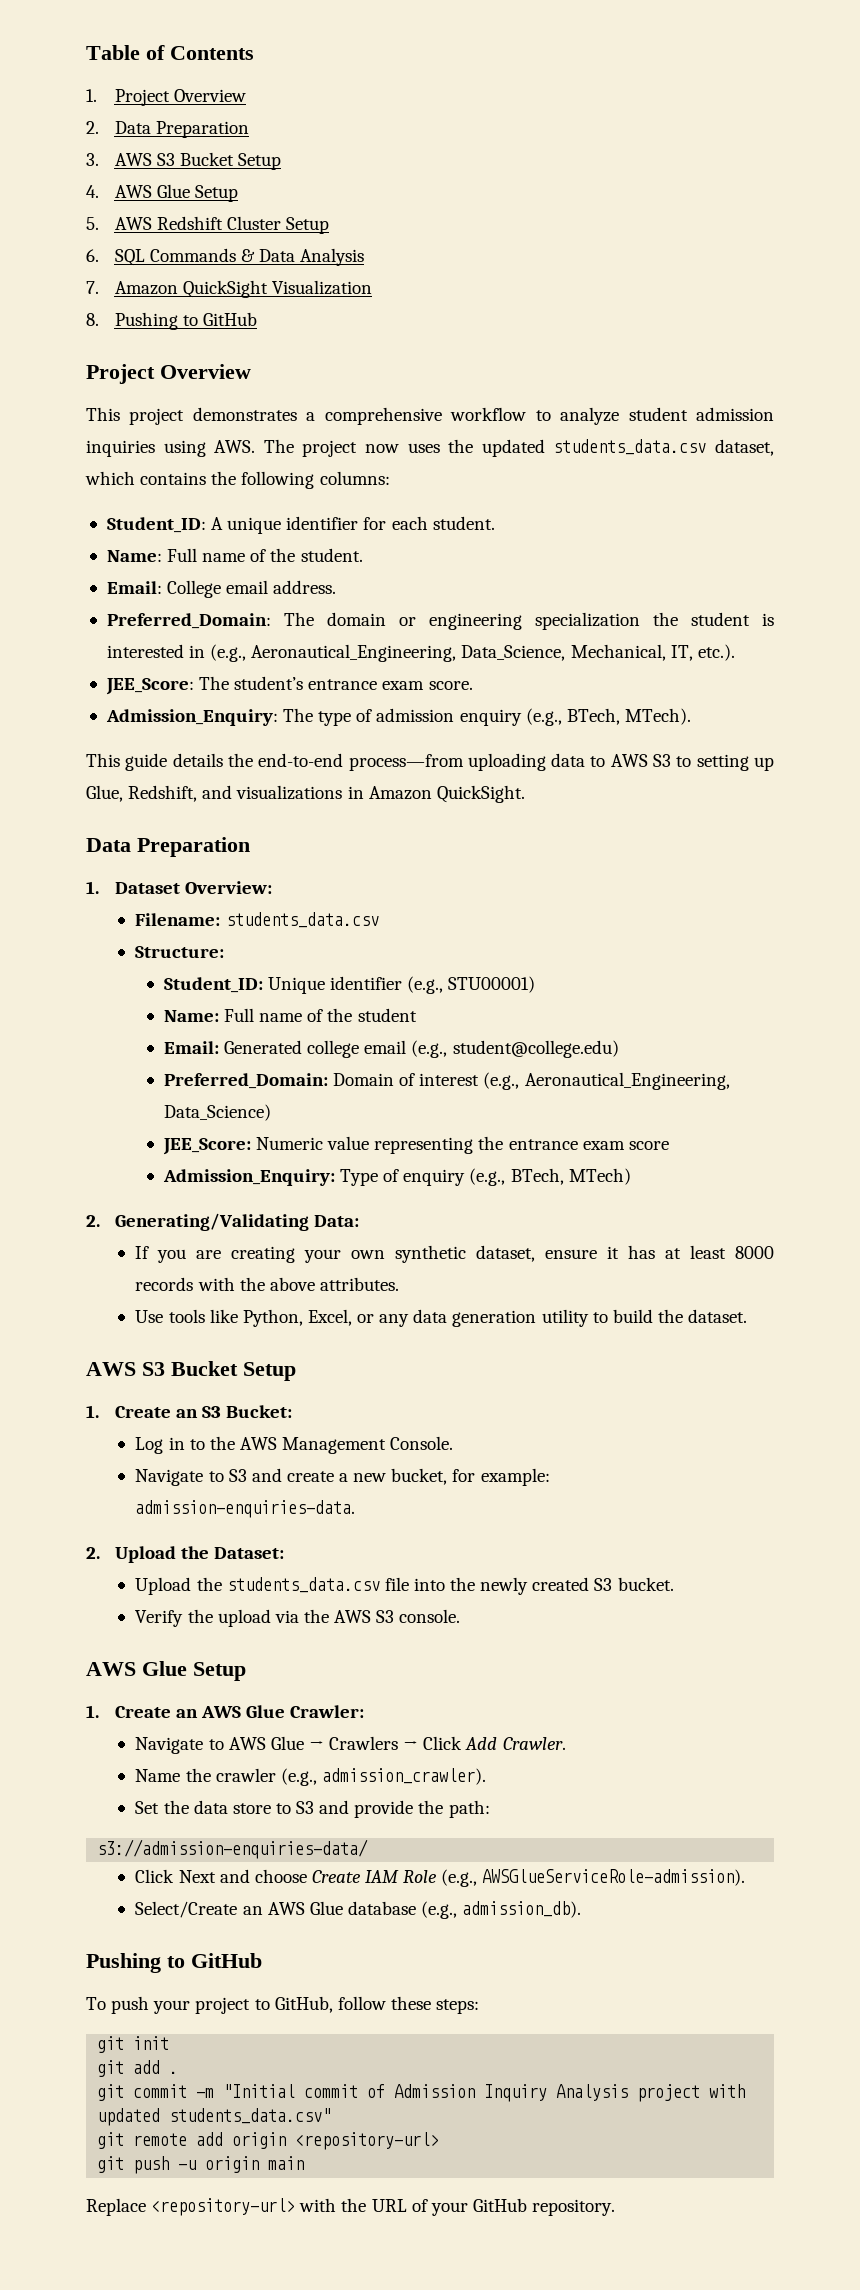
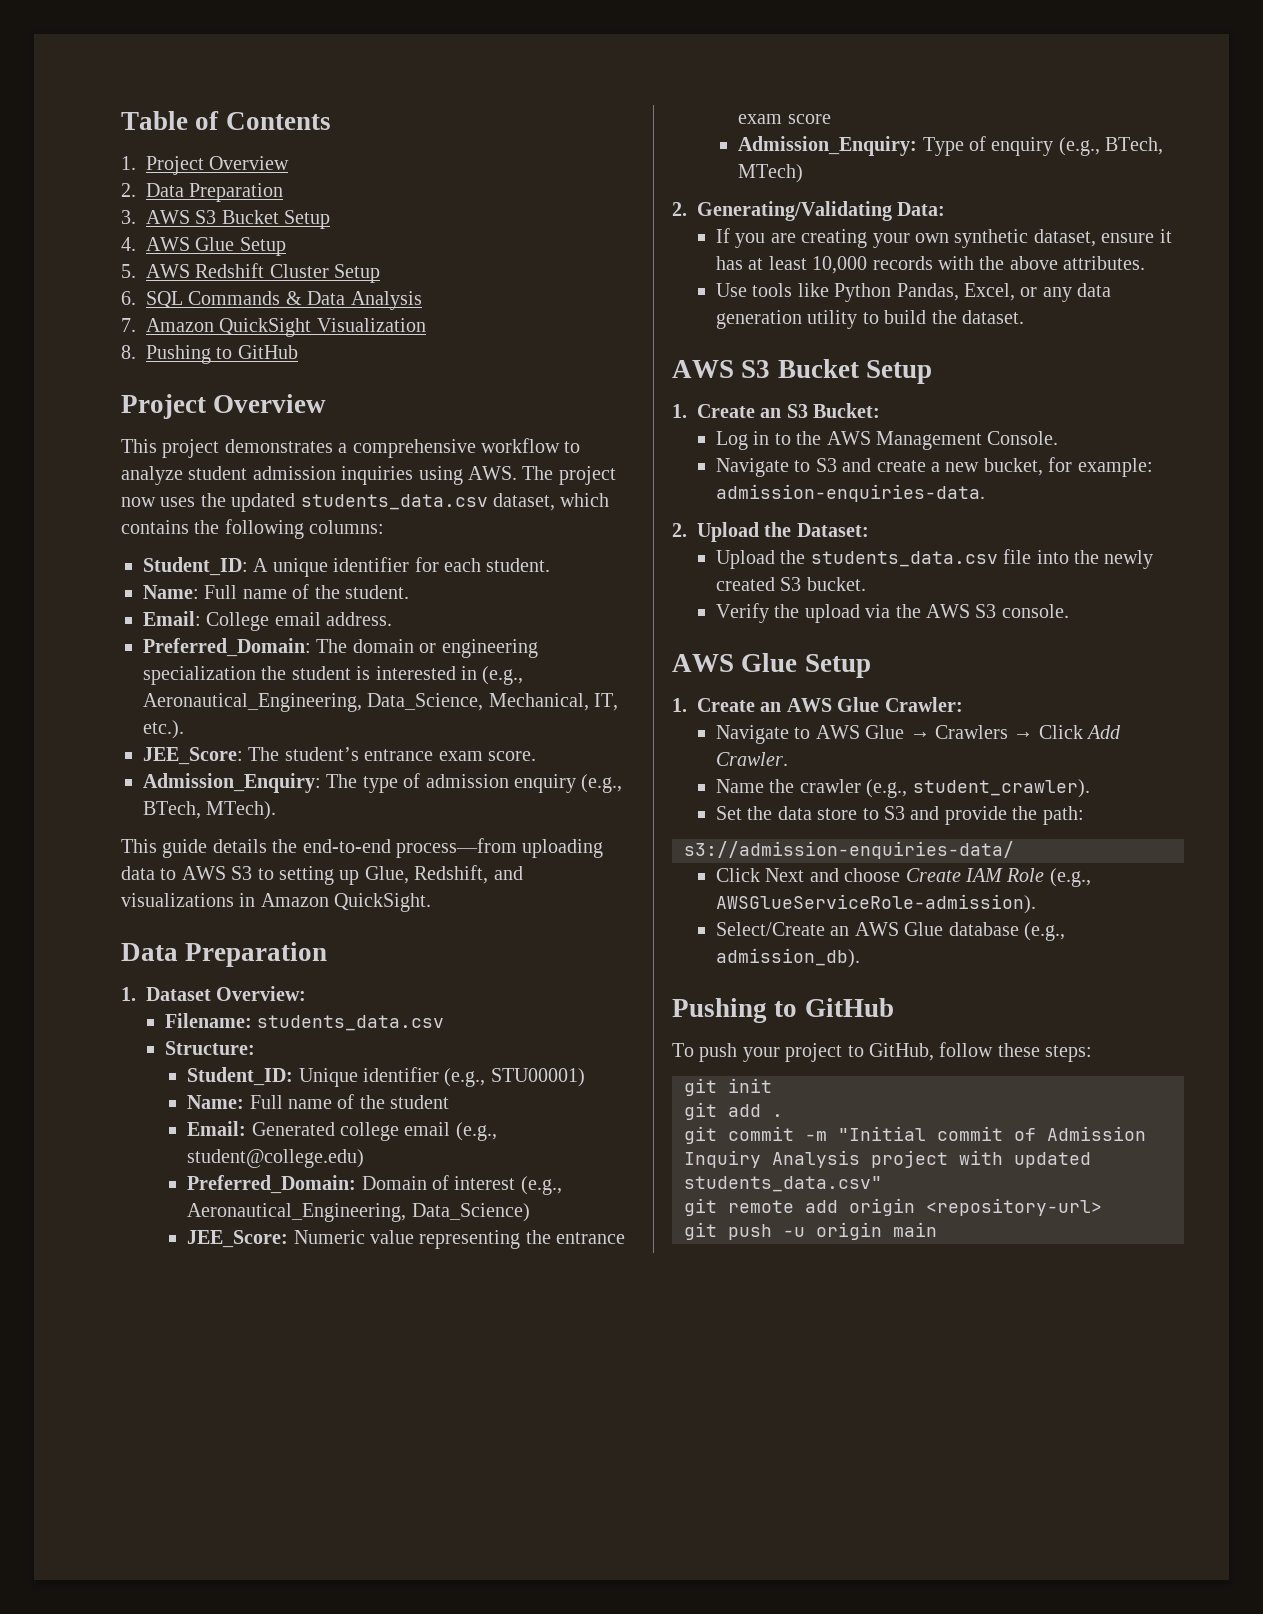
[734,1246,774,1259] 8000 -> [812,256,868,274] 10,000
[242,1309,303,1327] Python, -> [834,283,959,302] Python Pandas,
[321,1768,486,1785] admission_crawler). -> [912,779,1090,798] student_crawler).
[86,2198,616,2216] // Replace <repository-url> with the URL of your GitHub repository. -> (937, 1229) none

